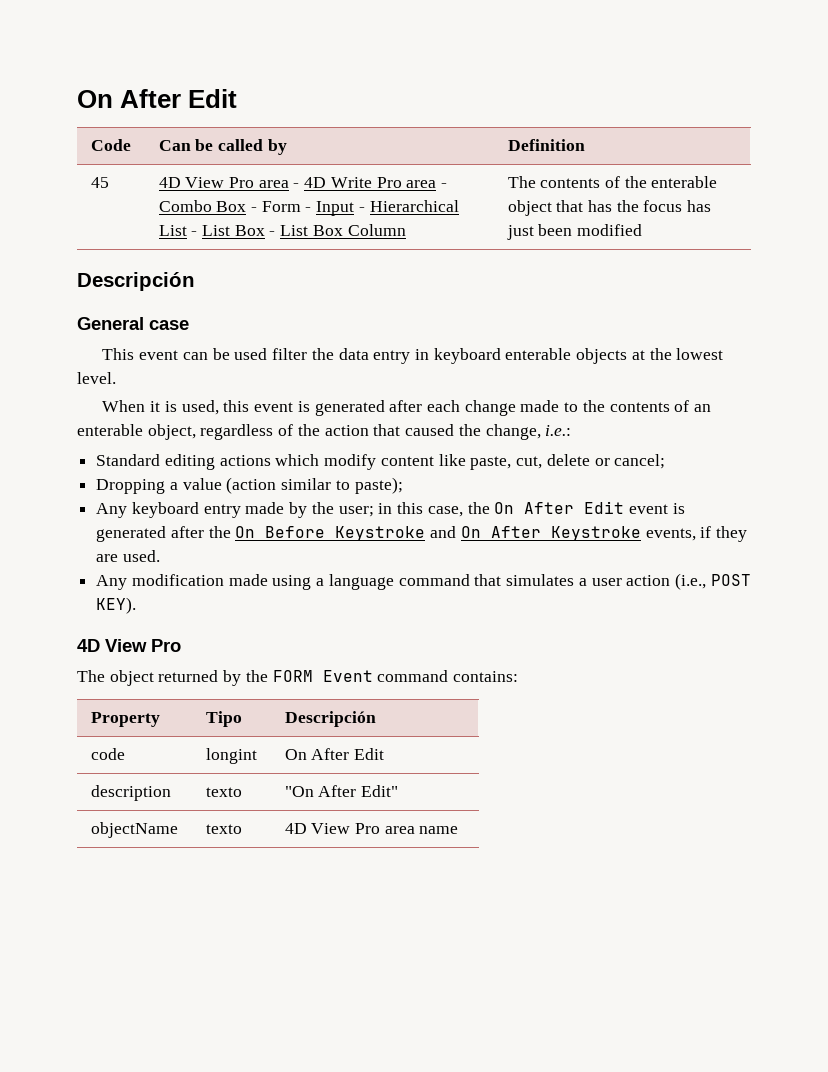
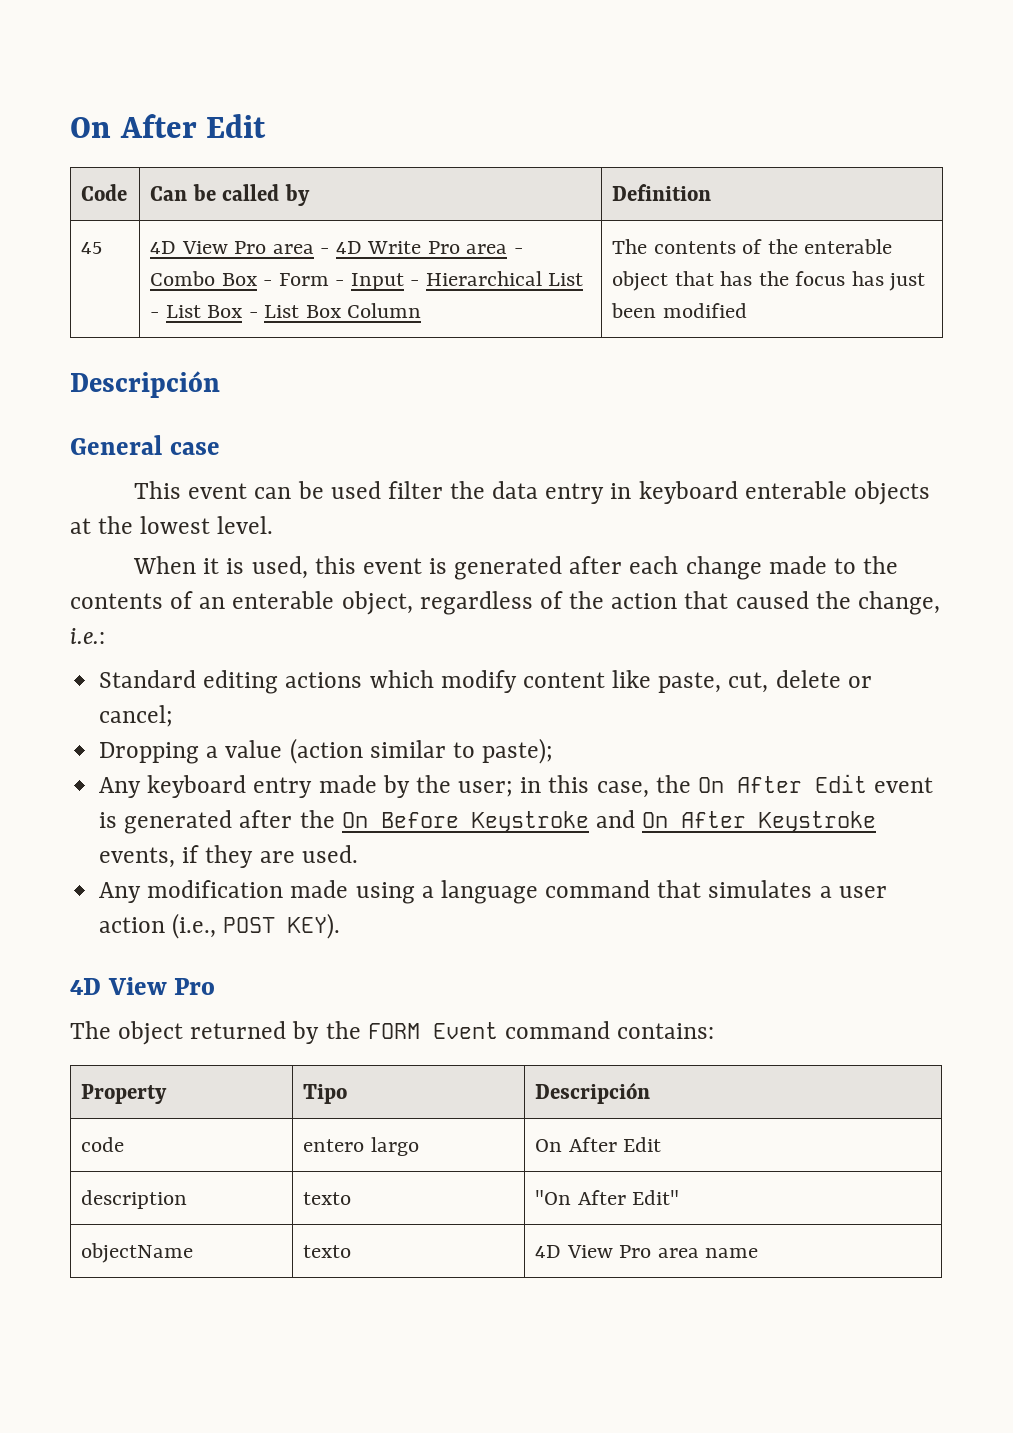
[205,748,257,764] longint -> [303,1137,419,1156] entero largo

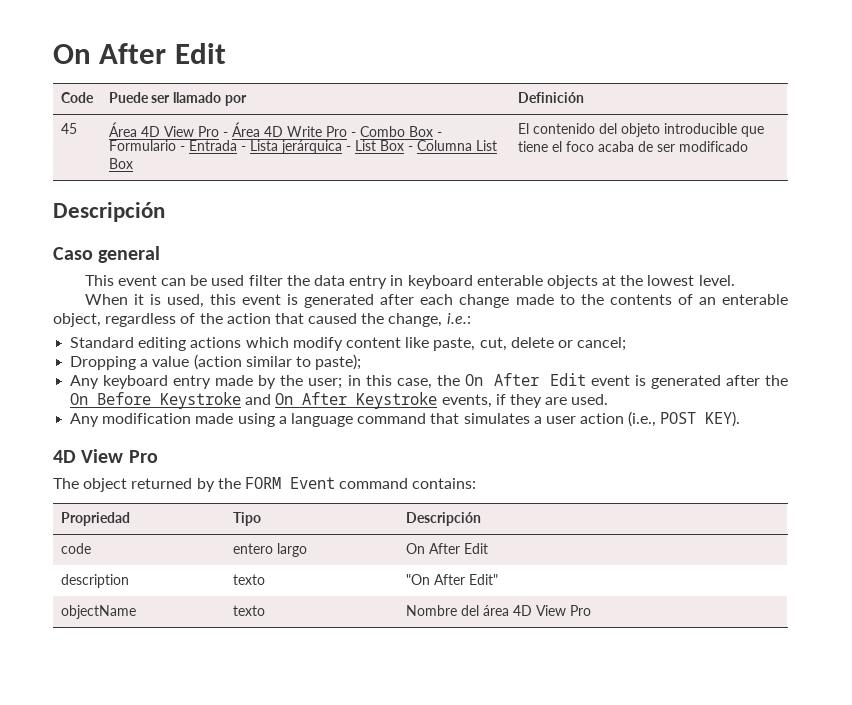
[150,184,310,206] [612,184,712,201] Can be called by | Definition -> [108,92,248,106] [517,92,584,103] Puede ser llamado por | Definición
[150,241,330,254] 4D View Pro area - -> [108,122,260,137] Área 4D View Pro - Área
[466,244,508,254] area -> (347, 131) none
[278,271,584,290] Form - Input - Hierarchical List -> [108,140,342,154] Formulario - Entrada - Lista jerárquica
[264,303,422,318] [612,239,893,254] [612,271,926,291] [611,303,747,318] [70,371,220,398] [70,435,220,455] List Box Column | The contents of the enterable object that has the focus has just been modified // Descripción // General case -> [416,140,497,151] [108,158,133,169] [517,123,764,137] [517,141,748,152] [53,202,165,222] [53,246,161,263] Columna List Box | El contenido del objeto introducible que tiene el foco acaba de ser modificado // Descripción // Caso general
[81,1084,168,1104] Property -> [60,512,130,526] Propriedad
[535,1245,759,1258] 4D View Pro area name -> [405,605,591,616] Nombre del área 4D View Pro

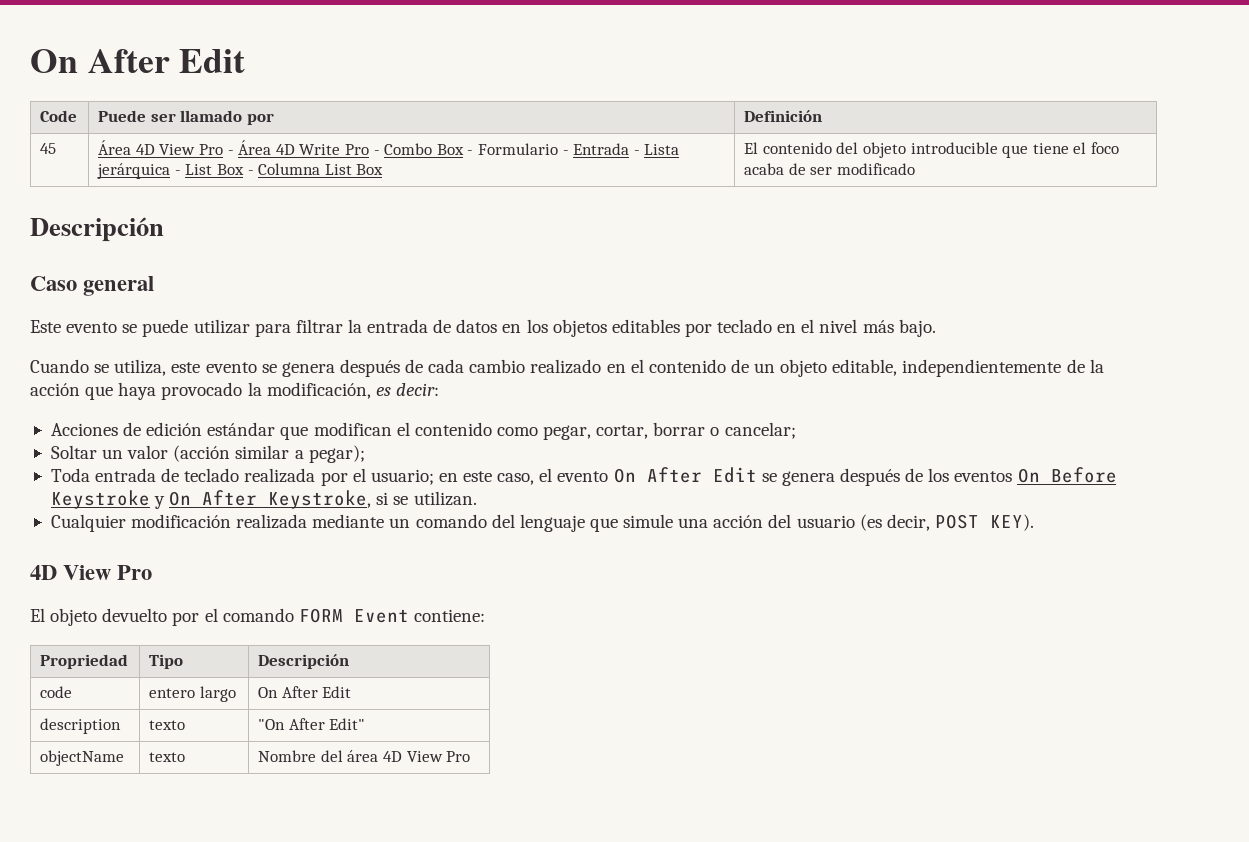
[84,275,735,289] [84,294,788,308] [53,313,471,327] [70,337,627,351] [70,354,362,370] [70,373,789,389] This event can be used filter the data entry in keyboard enterable objects at the lowest level. // When it is used, this event is generated after each change made to the contents of an enterable object, regardless of the action that caused the change, i.e.: // Standard editing actions which modify content like paste, cut, delete or cancel; // Dropping a value (action similar to paste); // Any keyboard entry made by the user; in this case, the On After Edit event is generated after the -> [30,319,936,337] [30,359,1104,377] [30,382,439,400] [50,422,796,440] [50,445,365,463] [50,467,1013,486] Este evento se puede utilizar para filtrar la entrada de datos en los objetos editables por teclado en el nivel más bajo. // Cuando se utiliza, este evento se genera después de cada cambio realizado en el contenido de un objeto editable, independientemente de la acción que haya provocado la modificación, es decir: // Acciones de edición estándar que modifican el contenido como pegar, cortar, borrar o cancelar; // Soltar un valor (acción similar a pegar); // Toda entrada de teclado realizada por el usuario; en este caso, el evento On After Edit se genera después de los eventos
[245,392,609,409] [70,411,657,427] and On After Keystroke events, if they are used. // Any modification made using a language command that simulates a user action (i.e., -> [154,490,477,509] [50,514,930,532] y On After Keystroke, si se utilizan. // Cualquier modificación realizada mediante un comando del lenguaje que simule una acción del usuario (es decir,
[53,477,477,492] The object returned by the FORM Event command contains: -> [30,608,485,626] El objeto devuelto por el comando FORM Event contiene:

